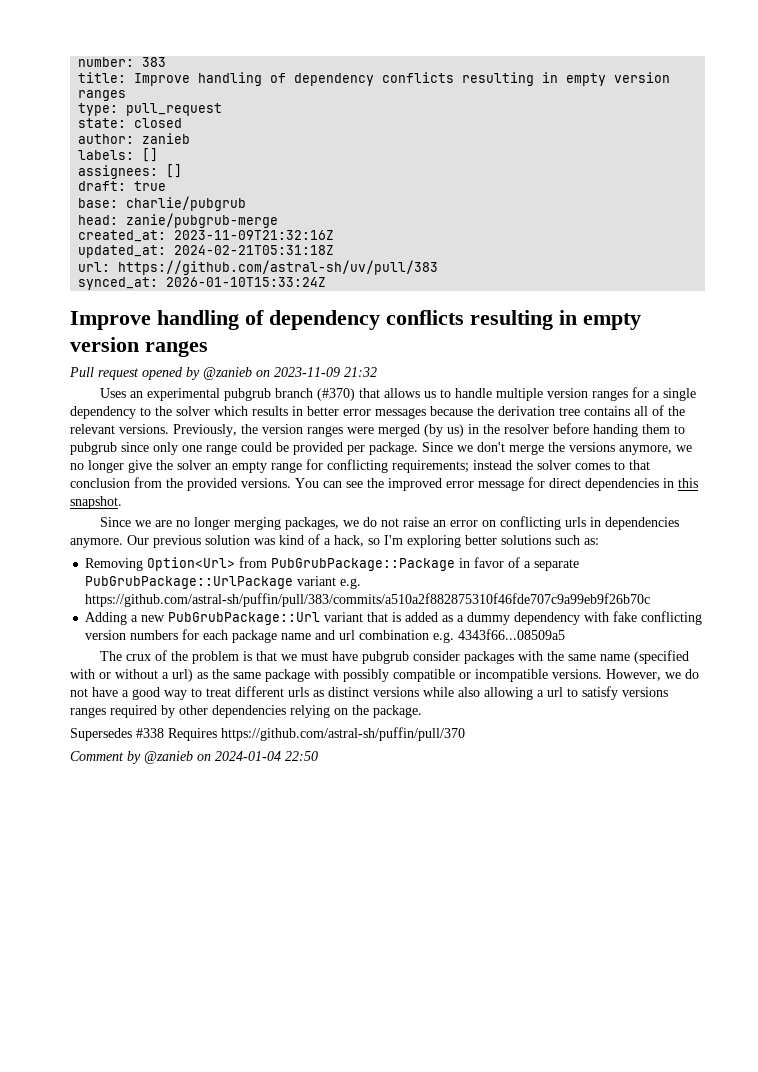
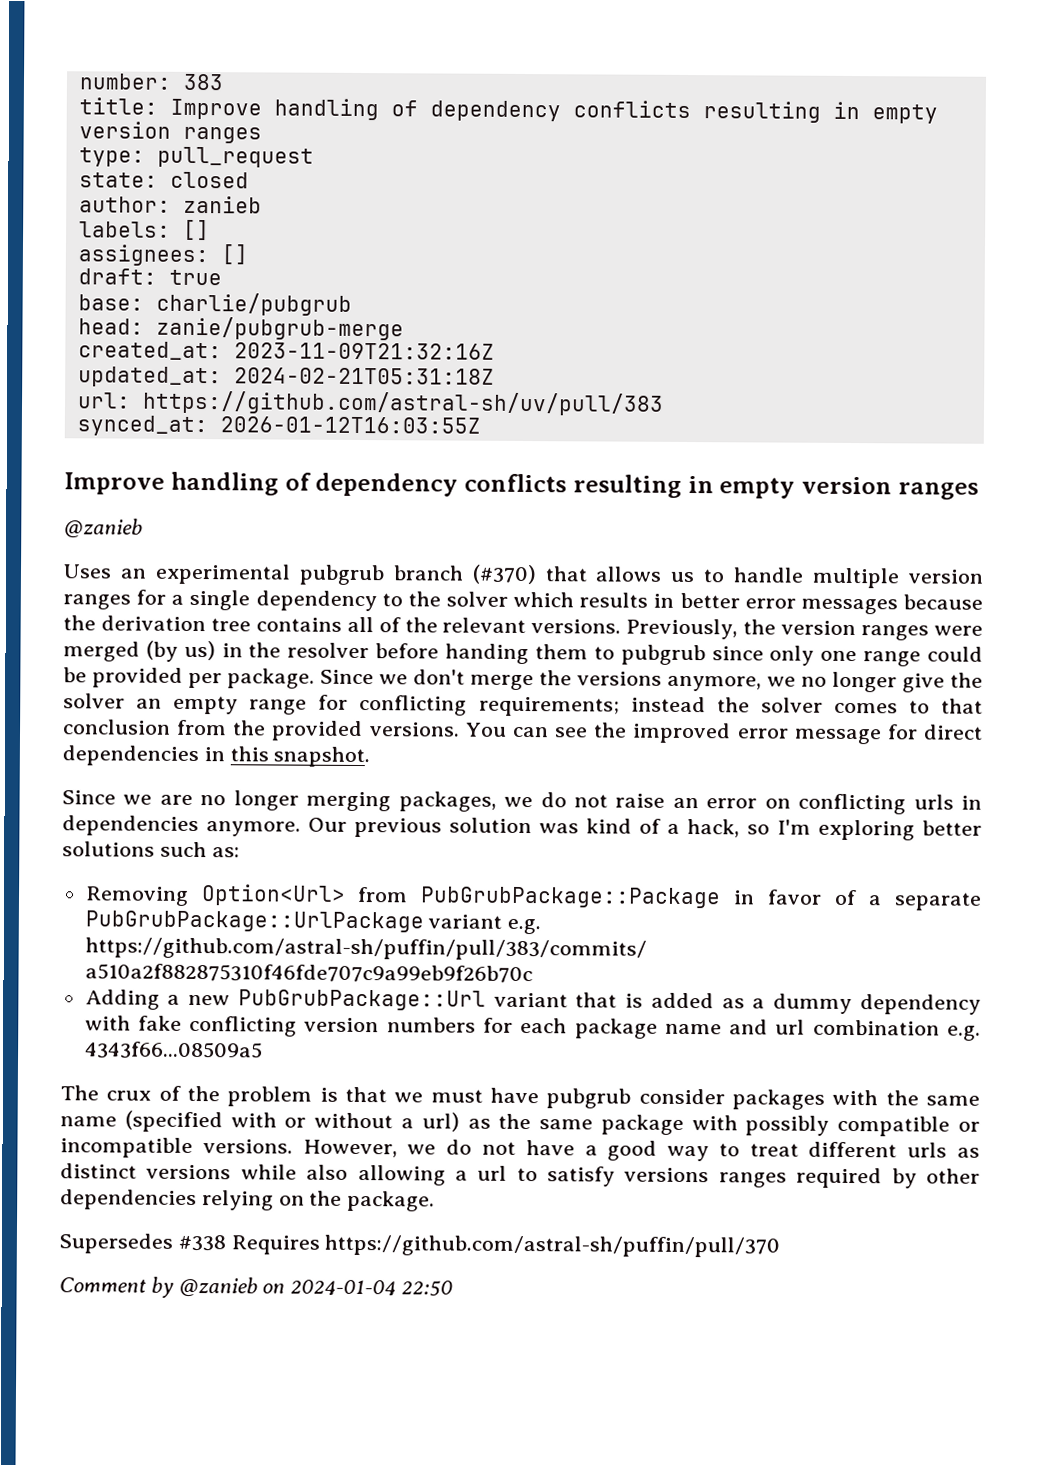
[166,277,327,287] 2026-01-10T15:33:24Z -> [219,416,481,434] 2026-01-12T16:03:55Z
[69,367,377,380] Pull request opened by @zanieb on 2023-11-09 21:32 -> [64,518,143,539] @zanieb

